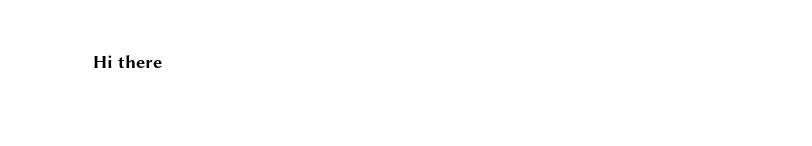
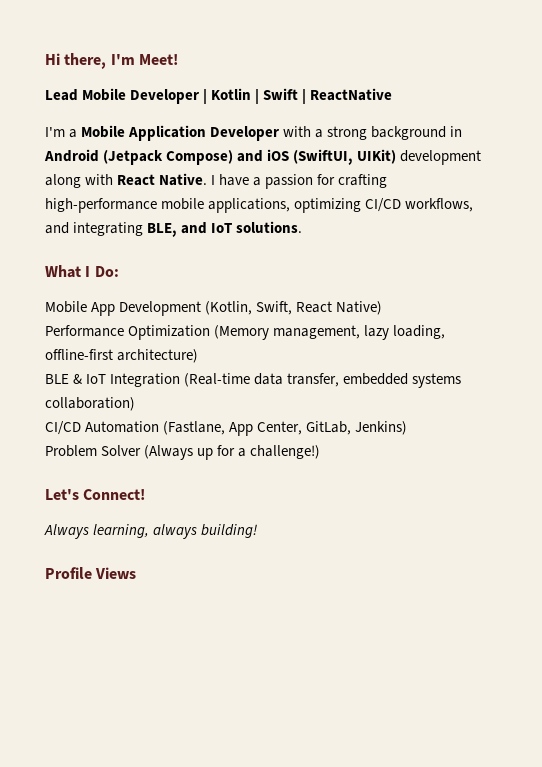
[118,55,162,68] there -> [64,53,178,69] [45,88,393,104] [45,125,463,141] [44,149,482,165] [45,173,388,189] [45,198,474,213] [45,221,303,237] [45,265,119,278] [45,301,383,316] [45,325,446,340] [45,349,199,363] [45,373,462,388] [45,397,135,411] [45,421,408,436] [45,445,321,460] [45,489,146,500] [44,524,258,539] [45,567,137,579] there, I'm Meet! // Lead Mobile Developer | Kotlin | Swift | ReactNative // I'm a Mobile Application Developer with a strong background in Android (Jetpack Compose) and iOS (SwiftUI, UIKit) development along with React Native. I have a passion for crafting high-performance mobile applications, optimizing CI/CD workflows, and integrating BLE, and IoT solutions. // What I Do: // Mobile App Development (Kotlin, Swift, React Native) // Performance Optimization (Memory management, lazy loading, offline-first architecture) // BLE & IoT Integration (Real-time data transfer, embedded systems collaboration) // CI/CD Automation (Fastlane, App Center, GitLab, Jenkins) // Problem Solver (Always up for a challenge!) // Let's Connect! // Always learning, always building! // Profile Views

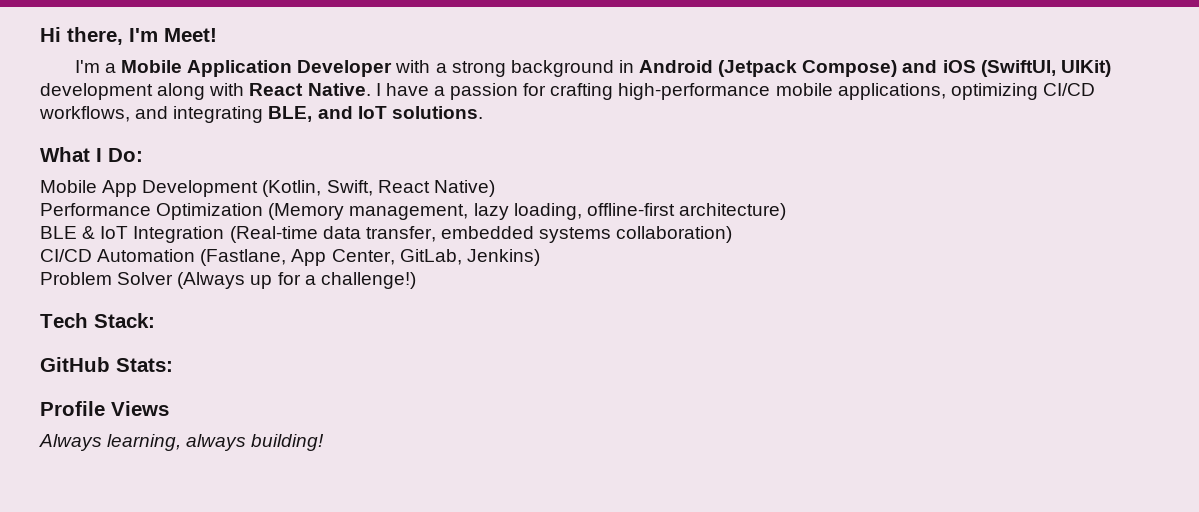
[45,88,393,104] // Lead Mobile Developer | Kotlin | Swift | ReactNative -> (217, 35) none
[45,489,146,500] Let's Connect! -> [40,313,155,328] [40,357,173,372] [40,401,169,416] Tech Stack: // GitHub Stats: // Profile Views
[45,567,137,579] // Profile Views -> (325, 442) none

